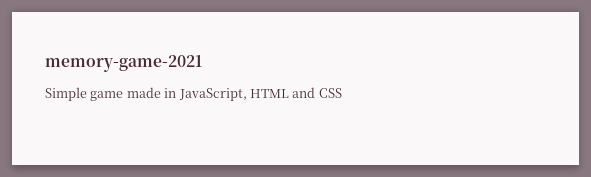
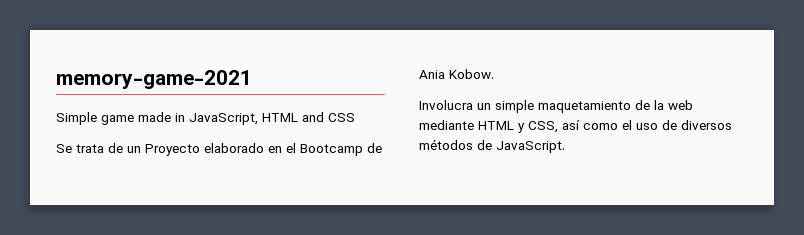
(342, 93) none -> [56,143,382,156] [419,69,494,79] [419,100,693,113] [419,120,732,133] [419,139,565,153] // Se trata de un Proyecto elaborado en el Bootcamp de Ania Kobow. // Involucra un simple maquetamiento de la web mediante HTML y CSS, así como el uso de diversos métodos de JavaScript.

